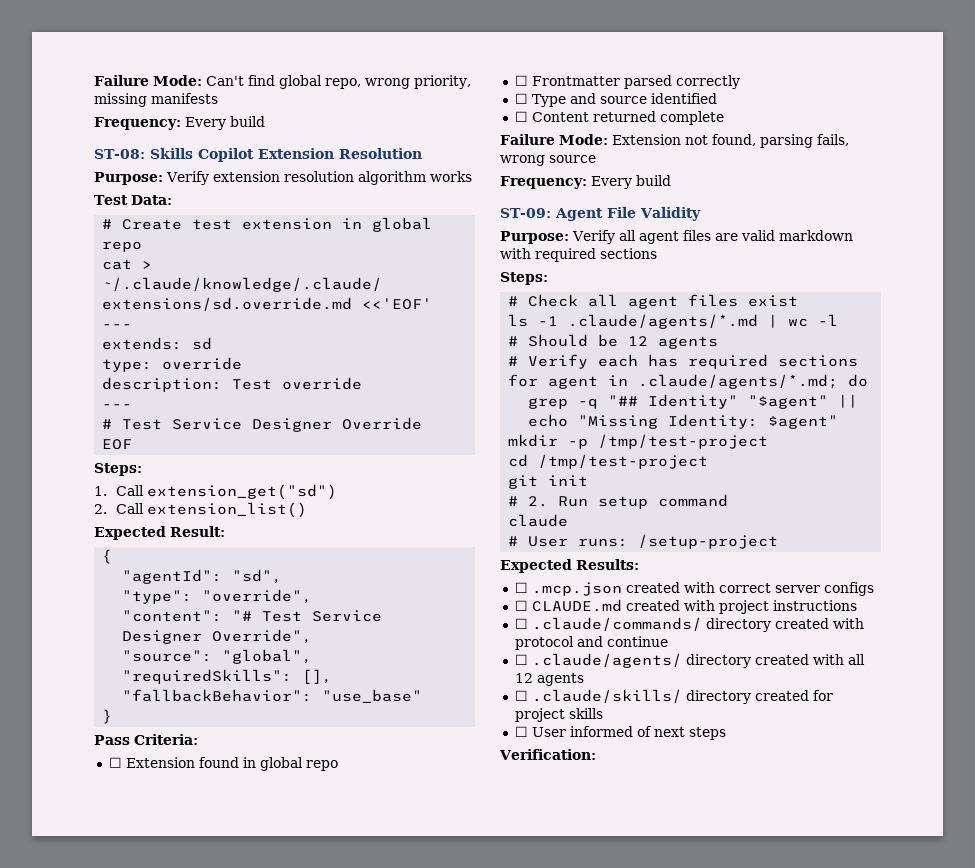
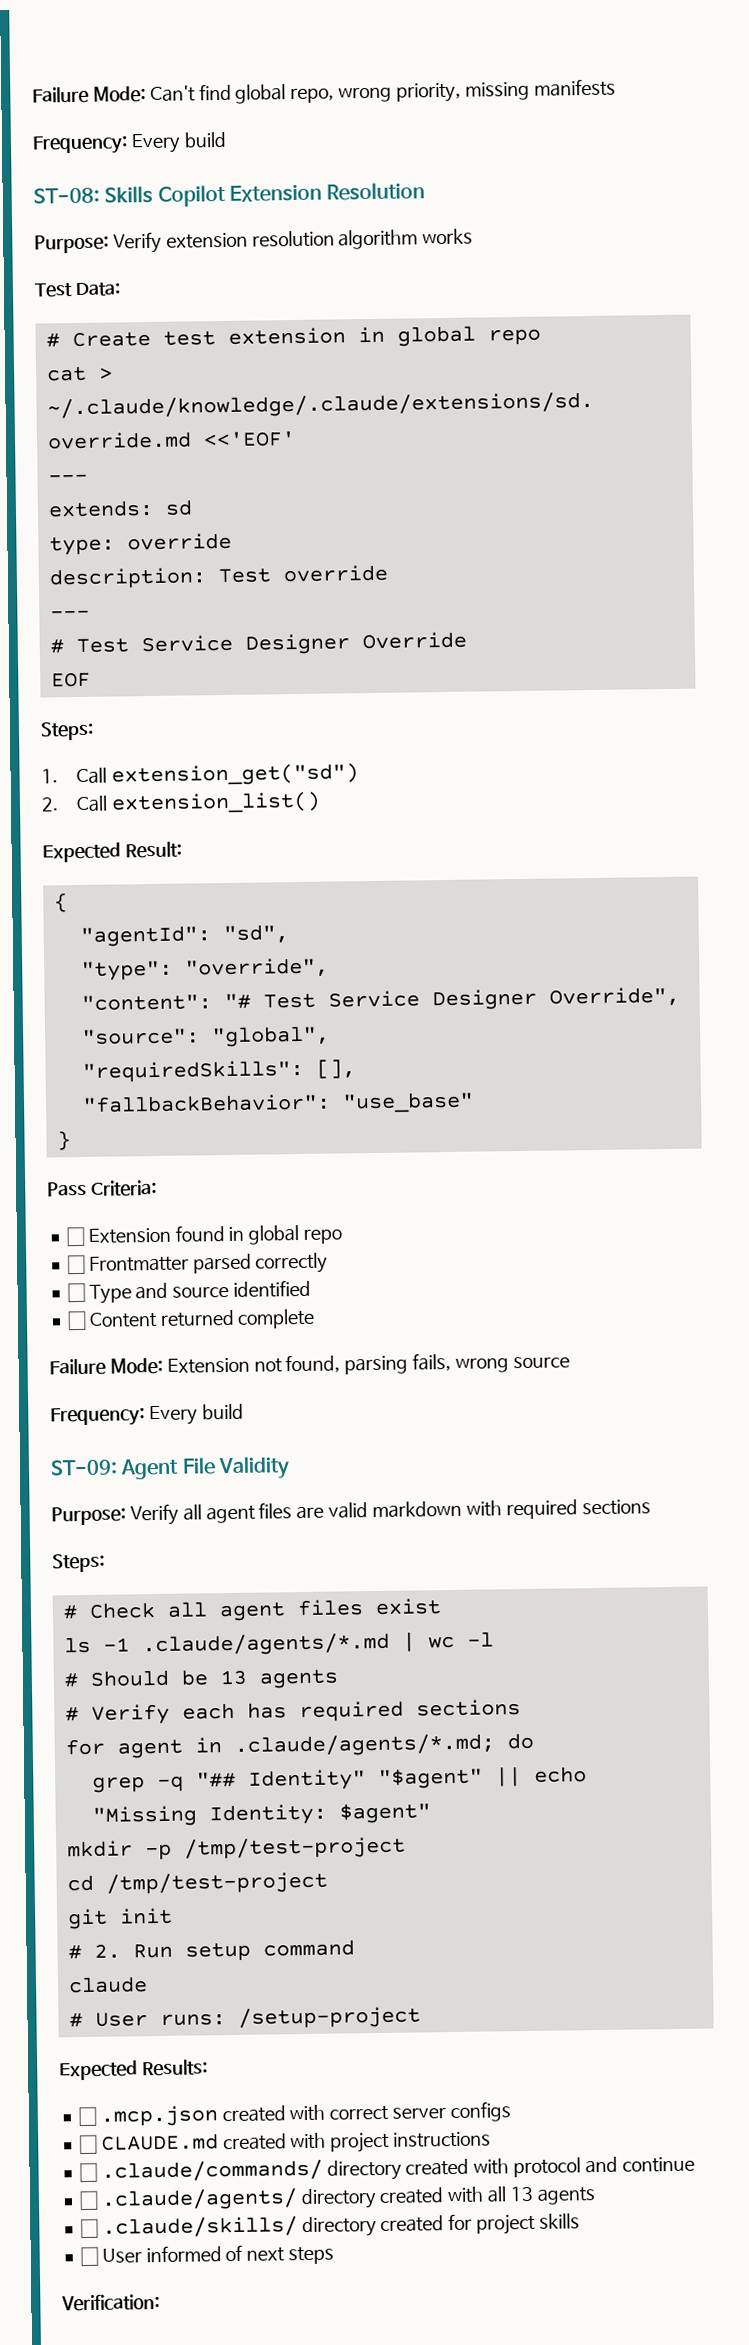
[628,336,649,346] 12 -> [219,1669,247,1686] 13
[514,673,533,683] 12 -> [509,2185,534,2202] 13

